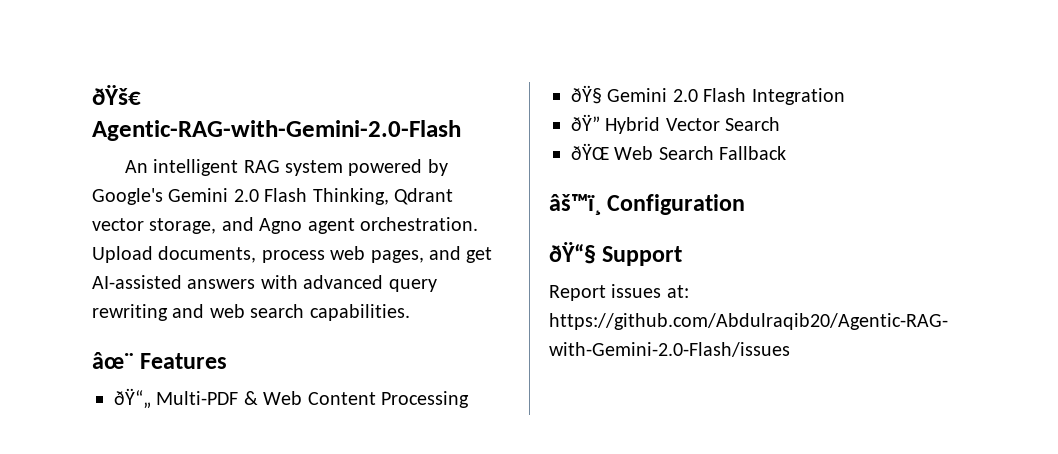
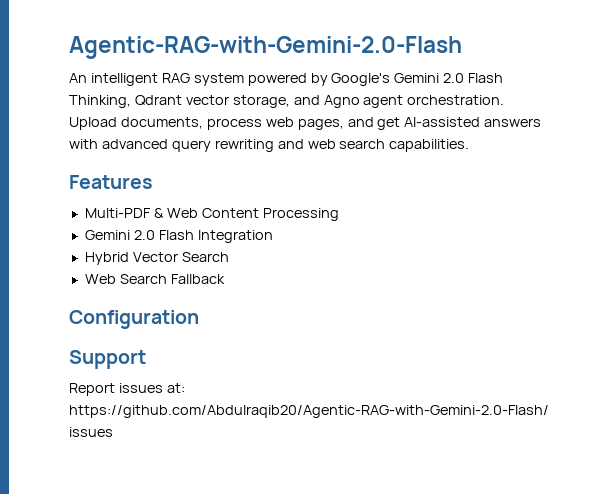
[92,85,141,105] ðŸš€ -> (69, 47) none
[92,352,134,369] âœ¨ -> (470, 145) none
[114,388,151,409] ðŸ“„ -> (153, 182) none
[571,85,602,104] ðŸ§ -> (339, 214) none
[571,114,600,131] ðŸ” -> (273, 236) none
[571,143,609,160] ðŸŒ -> (229, 257) none
[549,194,601,215] âš™ï¸ -> (225, 279) none
[549,242,596,264] ðŸ“§ -> (199, 319) none

